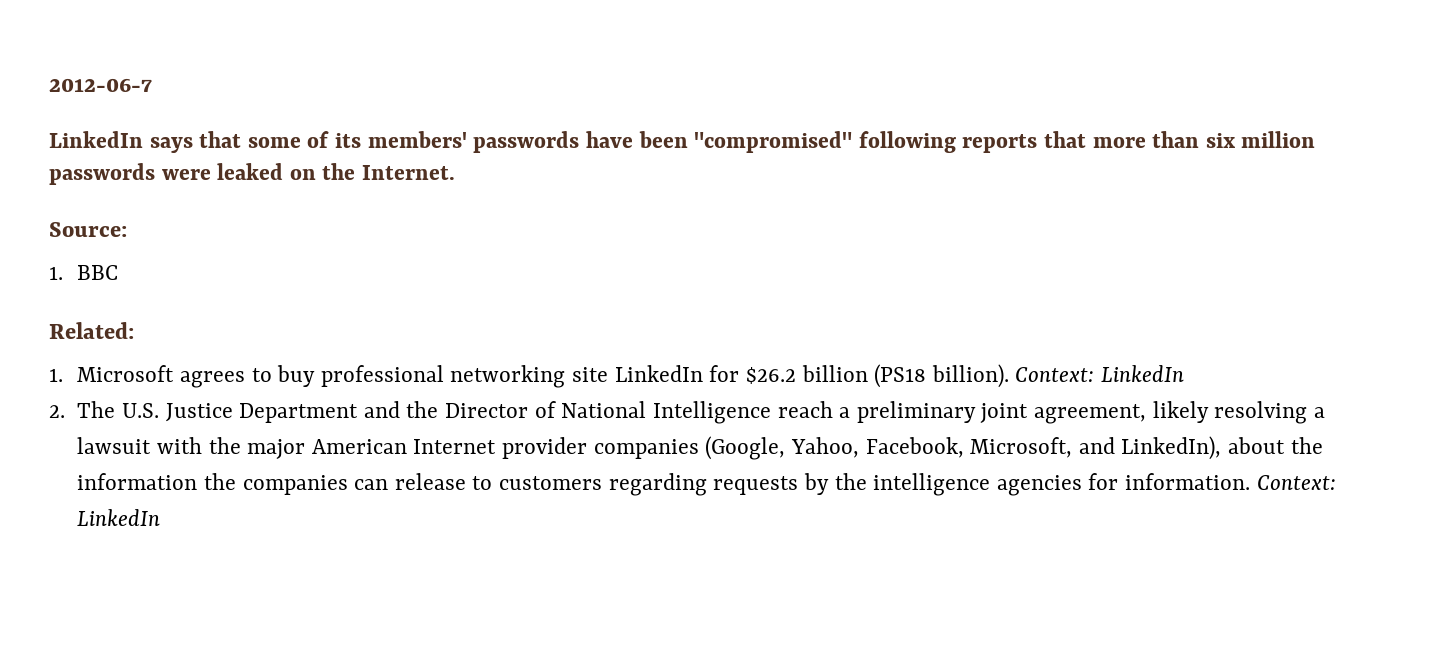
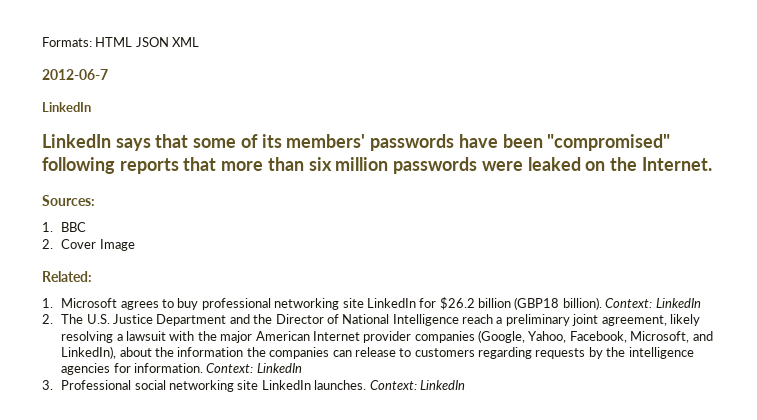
(49, 85) none -> [42,37,200,47] Formats: HTML JSON XML //
(143, 139) none -> [42,134,111,148] // LinkedIn
[49,222,127,237] Source: -> [42,195,95,206] Sources:
(119, 272) none -> [42,239,135,251] // 2. Cover Image
[874,364,927,388] (PS18 -> [514,297,560,310] (GBP18
(161, 517) none -> [42,380,465,392] // 3. Professional social networking site LinkedIn launches. Context: LinkedIn

